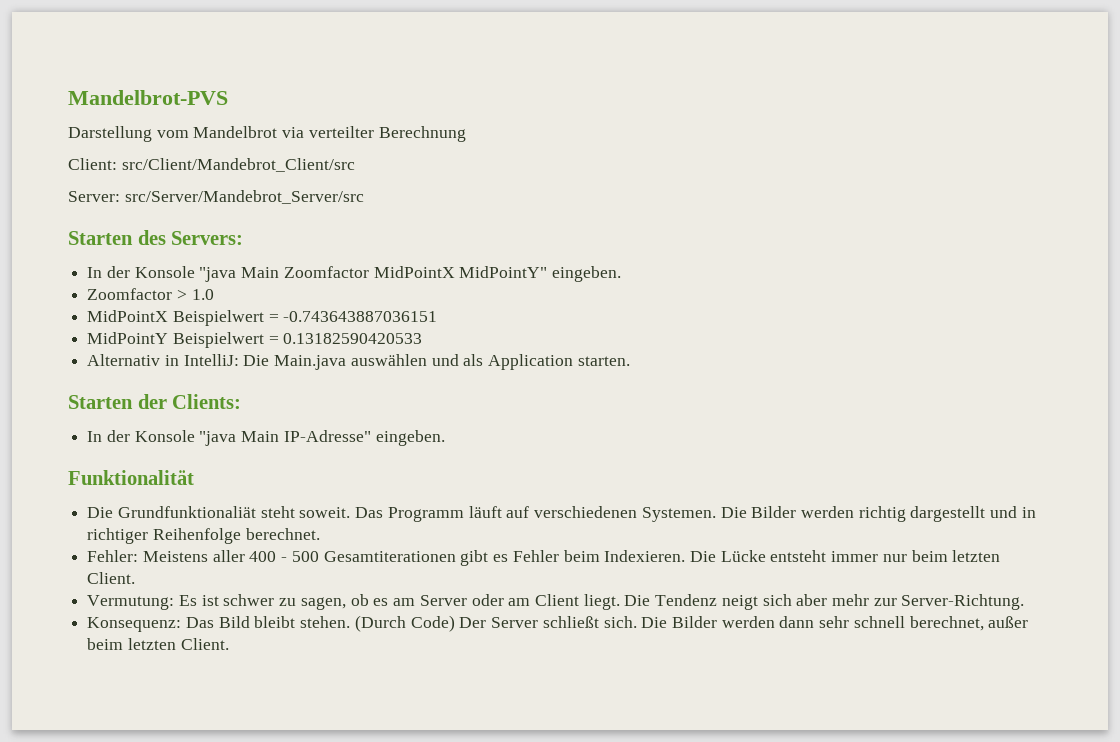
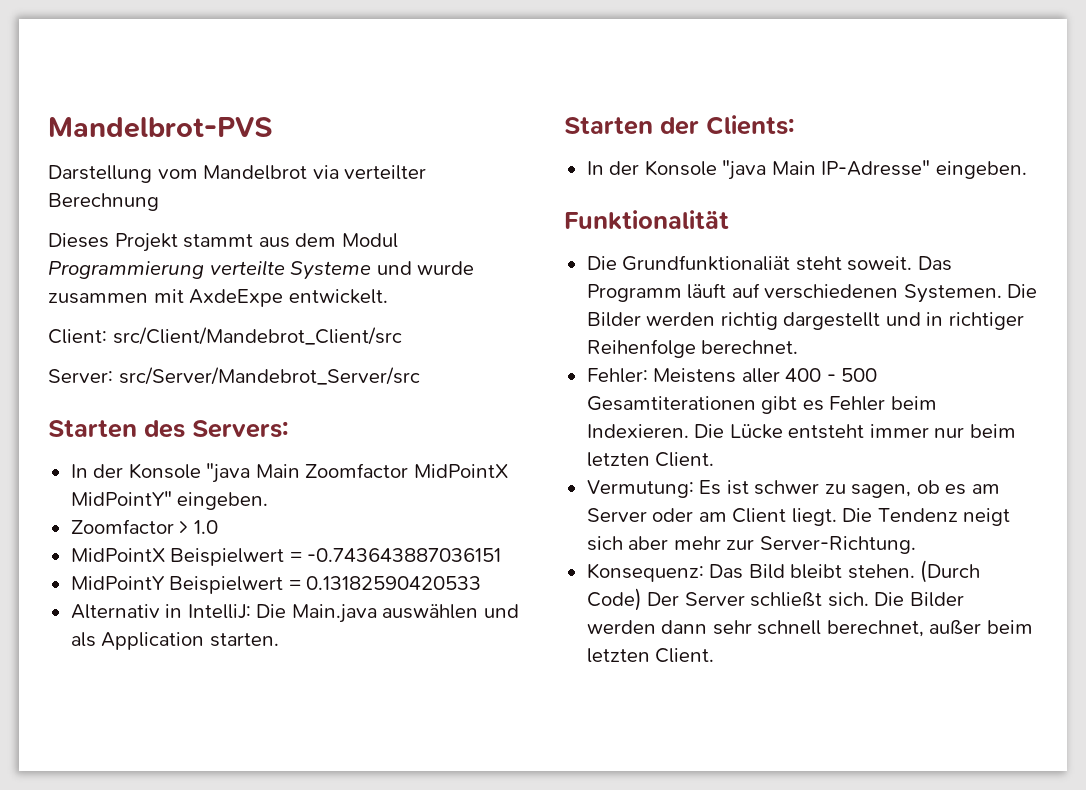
(466, 134) none -> [48,233,398,252] [48,260,475,280] [48,289,388,307] // Dieses Projekt stammt aus dem Modul Programmierung verteilte Systeme und wurde zusammen mit AxdeExpe entwickelt.

